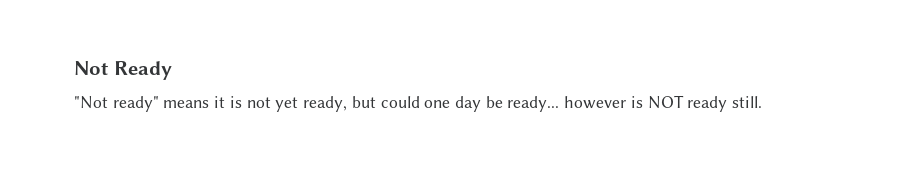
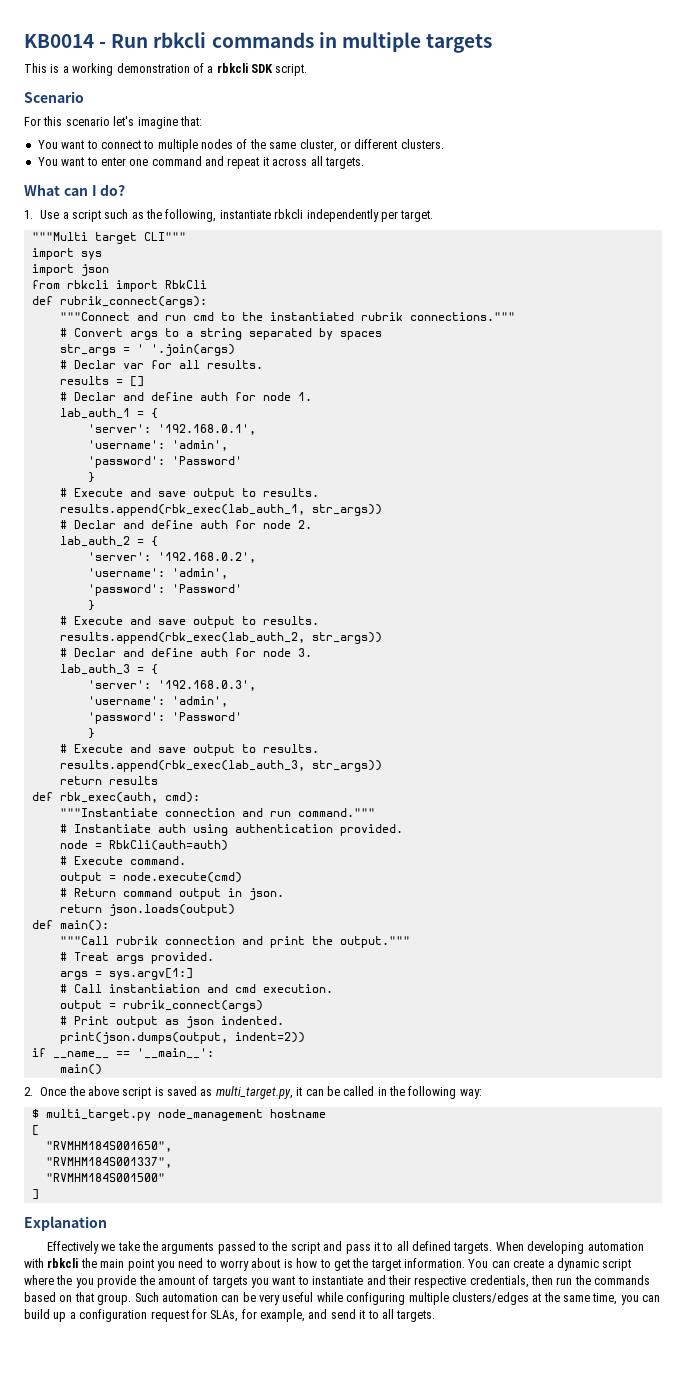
[74,61,172,80] [74,95,763,112] Not Ready // "Not ready" means it is not yet ready, but could one day be ready... however is NOT ready still. -> [24,32,492,53] [24,63,308,76] [24,91,84,103] [24,116,202,129] [37,139,444,152] [37,156,364,169] [24,184,126,196] [24,209,434,222] [31,232,186,244] [31,248,102,260] [31,264,109,276] [31,280,207,292] [31,296,207,308] [59,312,515,321] [59,328,382,340] [59,344,235,356] [59,360,263,369] [59,376,144,387] [59,392,312,401] [59,408,158,419] [87,424,256,435] [87,440,228,451] [87,456,242,468] [87,472,95,483] [59,488,319,500] [59,504,382,516] [59,520,312,529] [59,536,158,547] [87,552,256,563] [87,568,228,579] [87,584,242,596] [87,600,95,611] [59,616,319,628] [59,632,382,644] [59,648,312,657] [59,664,158,675] [87,680,256,691] [87,696,228,707] [87,712,242,724] [87,728,95,739] [59,744,319,756] [59,760,382,772] [59,776,158,785] [31,792,200,803] [59,808,375,817] [59,824,403,836] [59,840,228,851] [59,856,186,865] [59,872,242,884] [59,888,284,900] [59,904,235,916] [31,920,109,931] [59,936,410,948] [59,952,214,964] [59,968,193,980] [59,984,333,993] [59,1000,263,1012] [59,1016,284,1028] [59,1032,305,1044] [31,1048,214,1059] [59,1064,102,1075] [24,1086,482,1099] [31,1109,326,1121] [31,1125,39,1136] [45,1141,172,1152] [45,1157,172,1168] [45,1173,165,1182] [31,1189,39,1200] [24,1216,107,1231] [46,1241,644,1254] [24,1258,632,1271] [24,1275,651,1288] [24,1292,661,1305] [24,1309,436,1322] KB0014 - Run rbkcli commands in multiple targets // This is a working demonstration of a rbkcli SDK script. // Scenario // For this scenario let's imagine that: // You want to connect to multiple nodes of the same cluster, or different clusters. // You want to enter one command and repeat it across all targets. // What can I do? // 1. Use a script such as the following, instantiate rbkcli independently per target. // """Multi target CLI""" // import sys // import json // from rbkcli import RbkCli // def rubrik_connect(args): // """Connect and run cmd to the instantiated rubrik connections.""" // # Convert args to a string separated by spaces // str_args = ' '.join(args) // # Declar var for all results. // results = [] // # Declar and define auth for node 1. // lab_auth_1 = { // 'server': '192.168.0.1', // 'username': 'admin', // 'password': 'Password' // } // # Execute and save output to results. // results.append(rbk_exec(lab_auth_1, str_args)) // # Declar and define auth for node 2. // lab_auth_2 = { // 'server': '192.168.0.2', // 'username': 'admin', // 'password': 'Password' // } // # Execute and save output to results. // results.append(rbk_exec(lab_auth_2, str_args)) // # Declar and define auth for node 3. // lab_auth_3 = { // 'server': '192.168.0.3', // 'username': 'admin', // 'password': 'Password' // } // # Execute and save output to results. // results.append(rbk_exec(lab_auth_3, str_args)) // return results // def rbk_exec(auth, cmd): // """Instantiate connection and run command.""" // # Instantiate auth using authentication provided. // node = RbkCli(auth=auth) // # Execute command. // output = node.execute(cmd) // # Return command output in json. // return json.loads(output) // def main(): // """Call rubrik connection and print the output.""" // # Treat args provided. // args = sys.argv[1:] // # Call instantiation and cmd execution. // output = rubrik_connect(args) // # Print output as json indented. // print(json.dumps(output, indent=2)) // if __name__ == '__main__': // main() // 2. Once the above script is saved as multi_target.py, it can be called in the following way: // $ multi_target.py node_management hostname // [ // "RVMHM184S001650", // "RVMHM184S001337", // "RVMHM184S001500" // ] // Explanation // Effectively we take the arguments passed to the script and pass it to all defined targets. When developing automation with rbkcli the main point you need to worry about is how to get the target information. You can create a dynamic script where the you provide the amount of targets you want to instantiate and their respective credentials, then run the commands based on that group. Such automation can be very useful while configuring multiple clusters/edges at the same time, you can build up a configuration request for SLAs, for example, and send it to all targets.

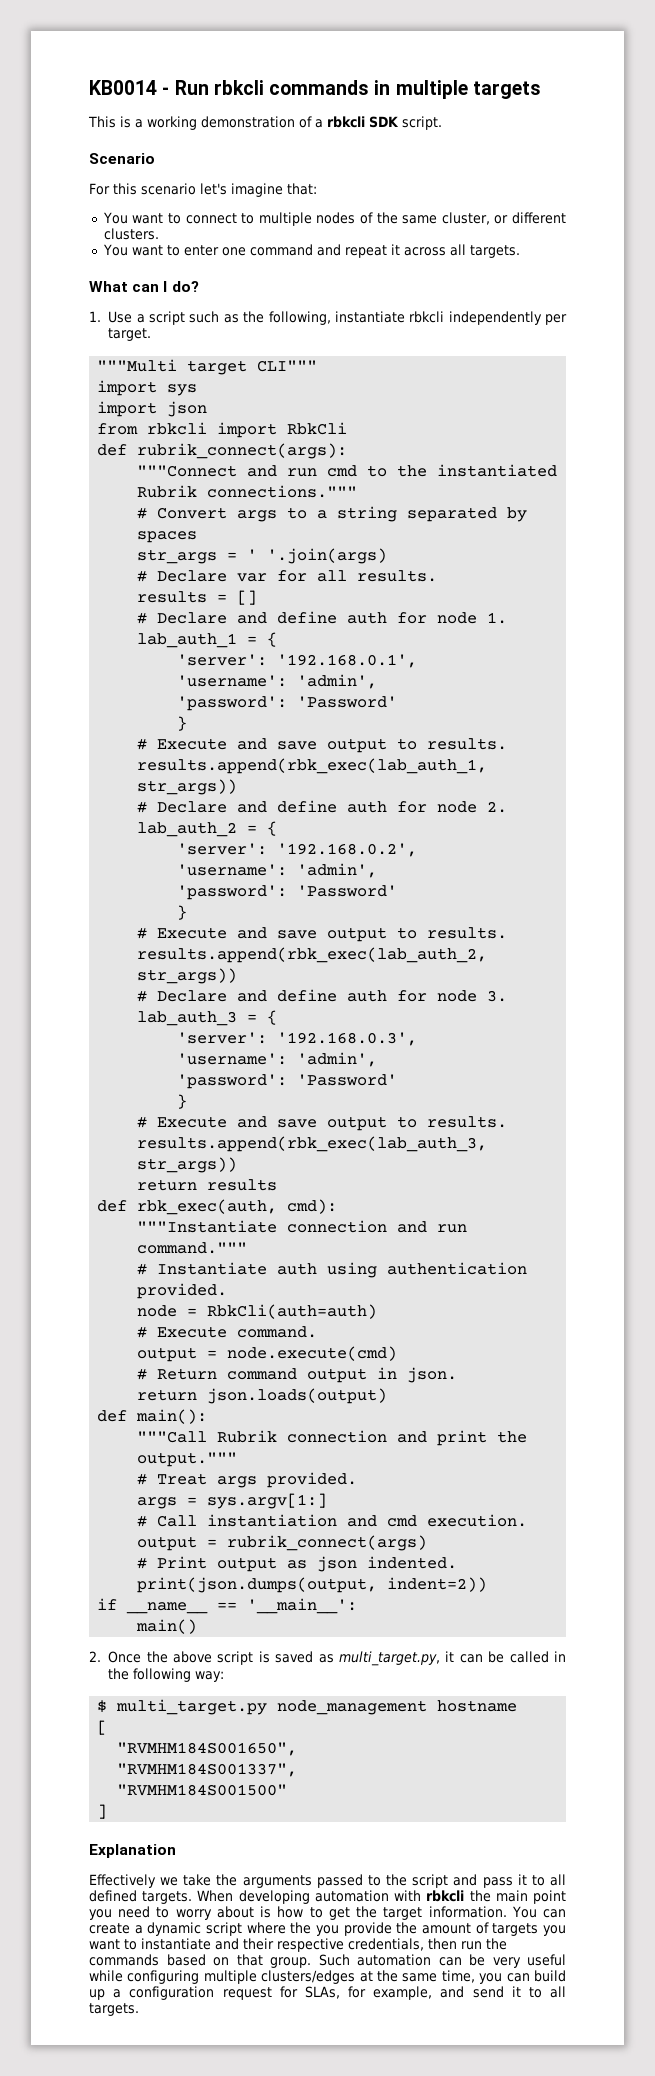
[360,312,403,321] rubrik -> [137,485,198,498] Rubrik
[73,360,116,369] Declar -> [157,570,228,582] Declare
[73,392,116,401] Declar -> [157,612,228,624] Declare
[73,520,116,529] Declar -> [157,801,228,813] Declare
[73,648,116,657] Declar -> [157,990,228,1002] Declare
[115,936,158,945] rubrik -> [217,1430,278,1443] Rubrik

